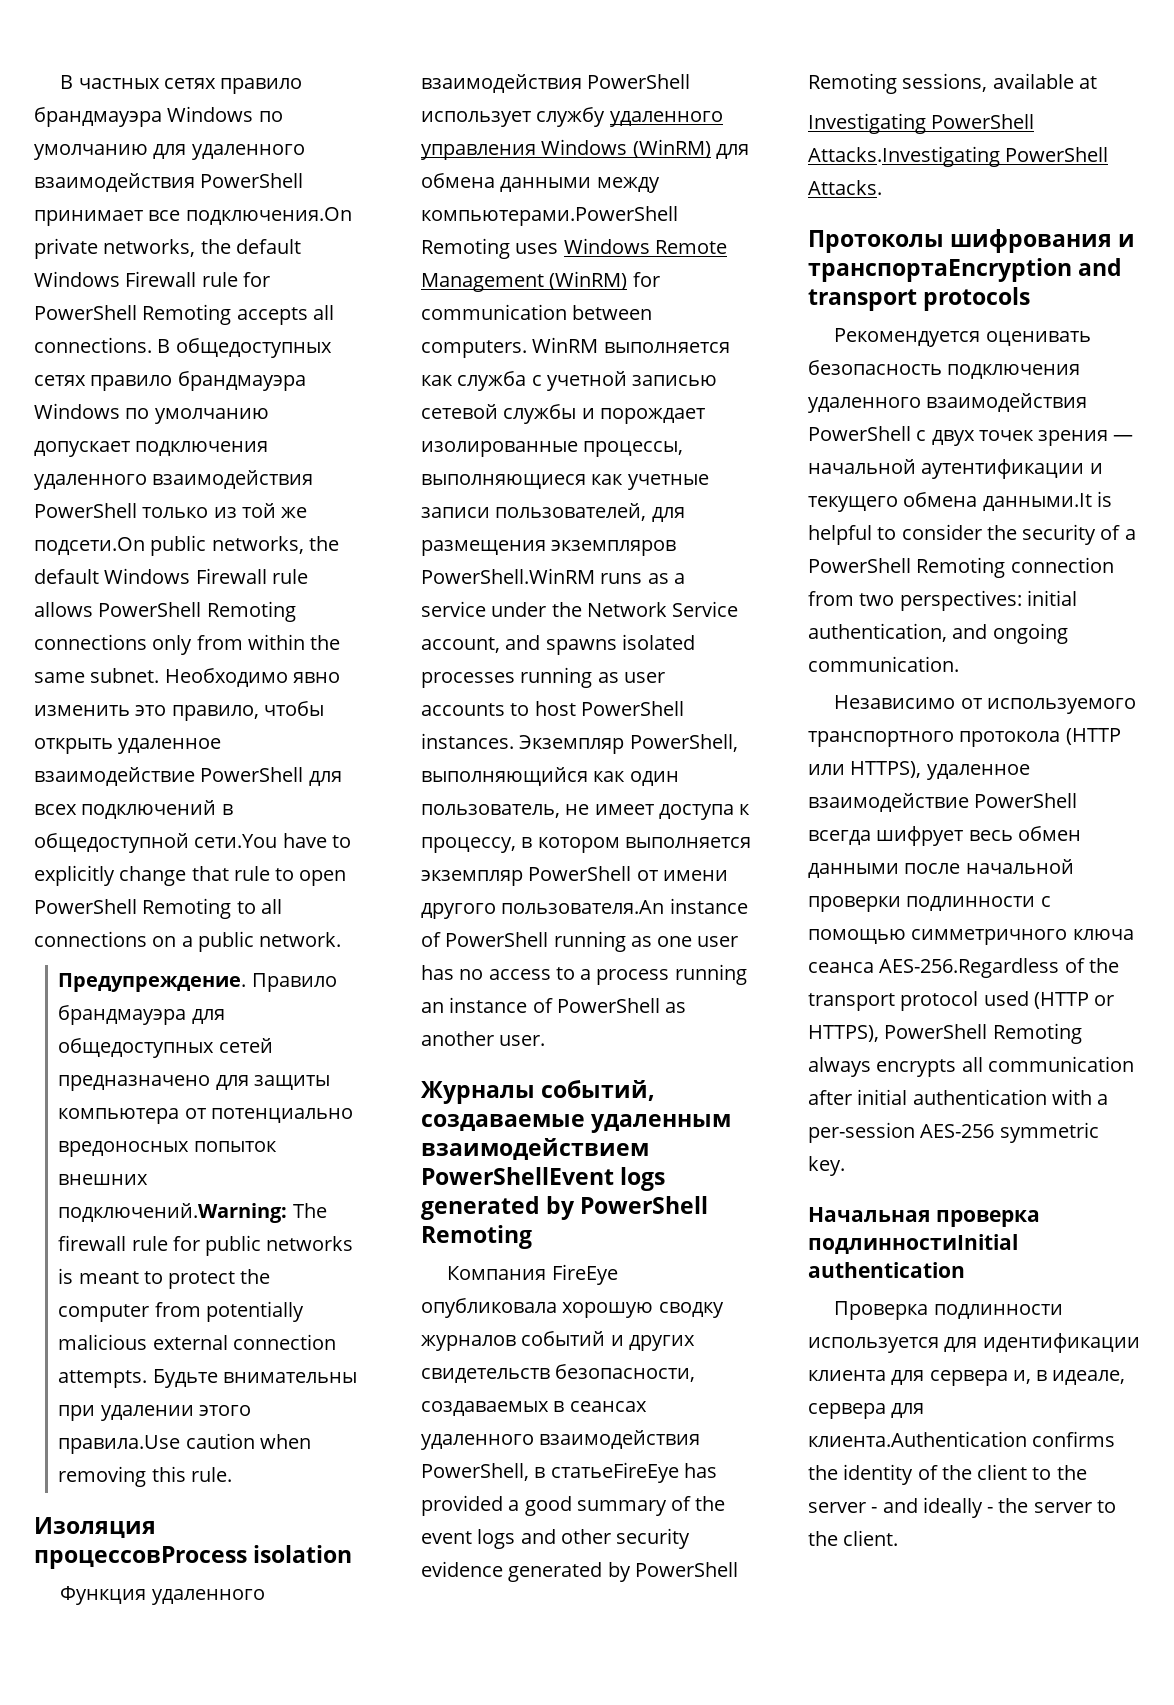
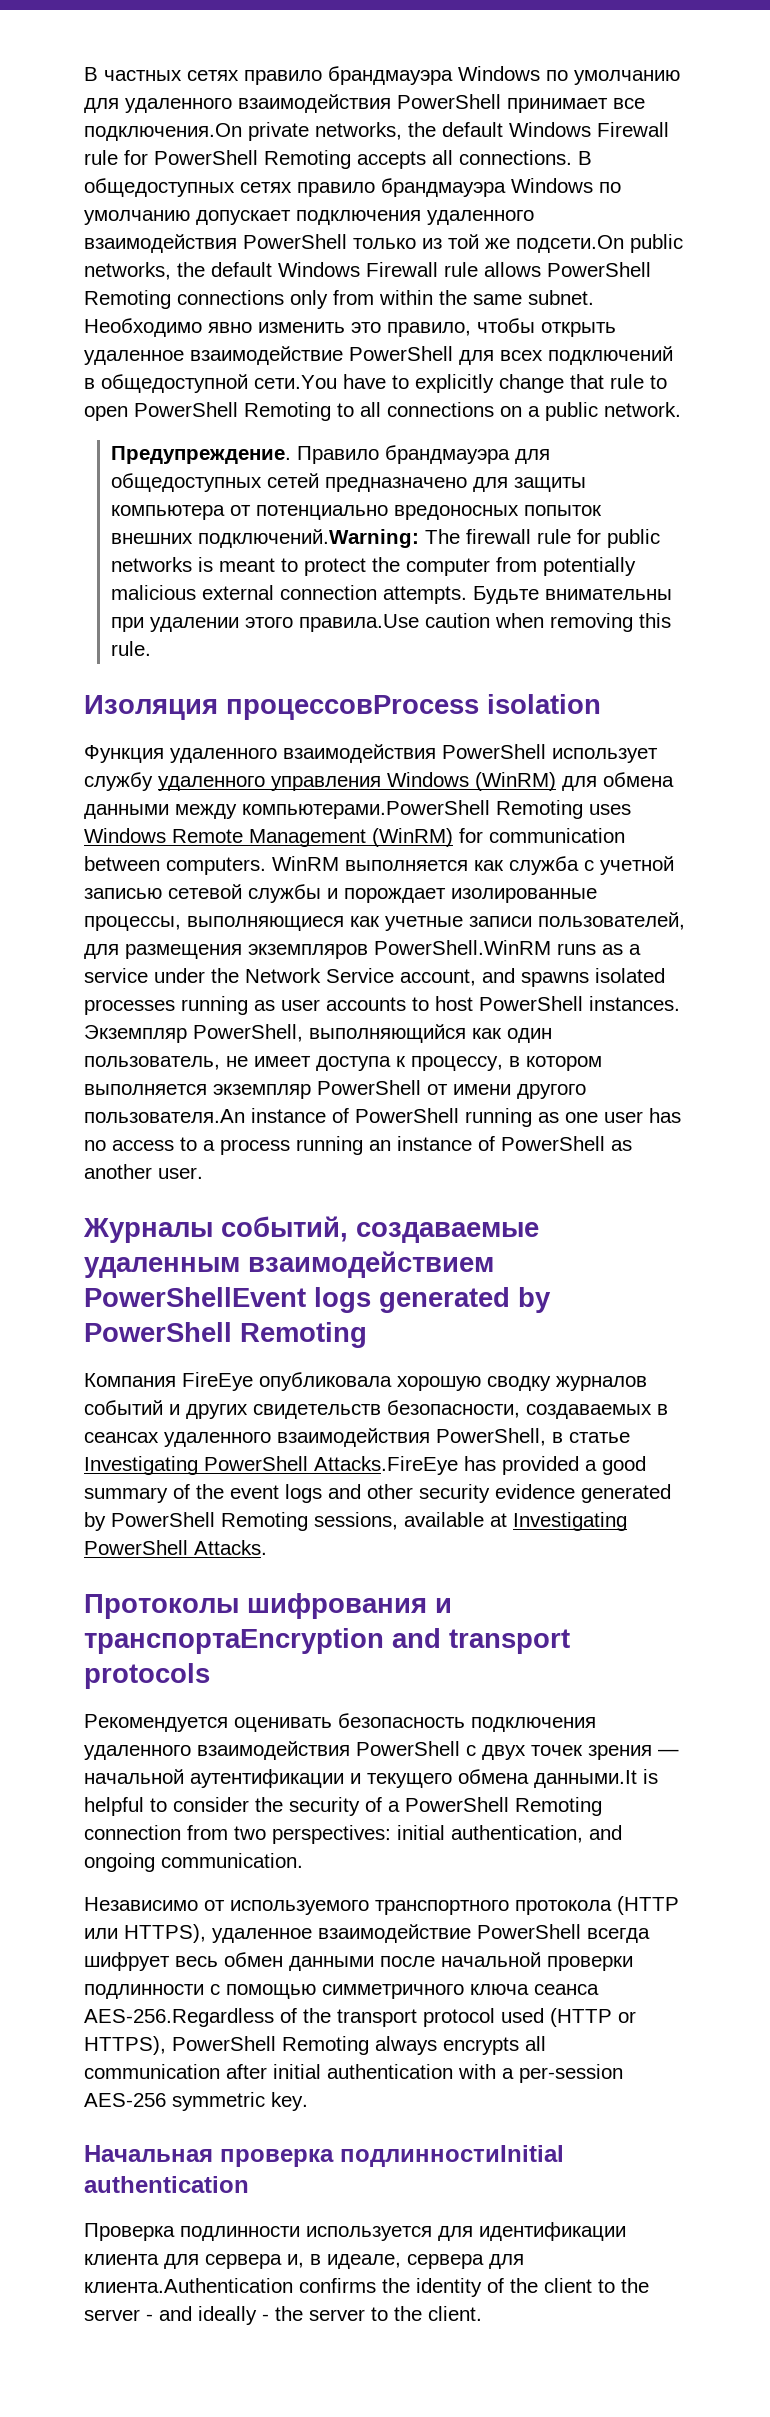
[550,1462,679,1483] статьеFireEye -> [569,1432,630,1443] [84,1456,458,1475] статье Investigating PowerShell Attacks.FireEye
[808,113,1035,134] [808,146,1109,167] // Investigating PowerShell Attacks.Investigating PowerShell -> [513,1512,627,1531] [84,1540,188,1555] Investigating PowerShell

